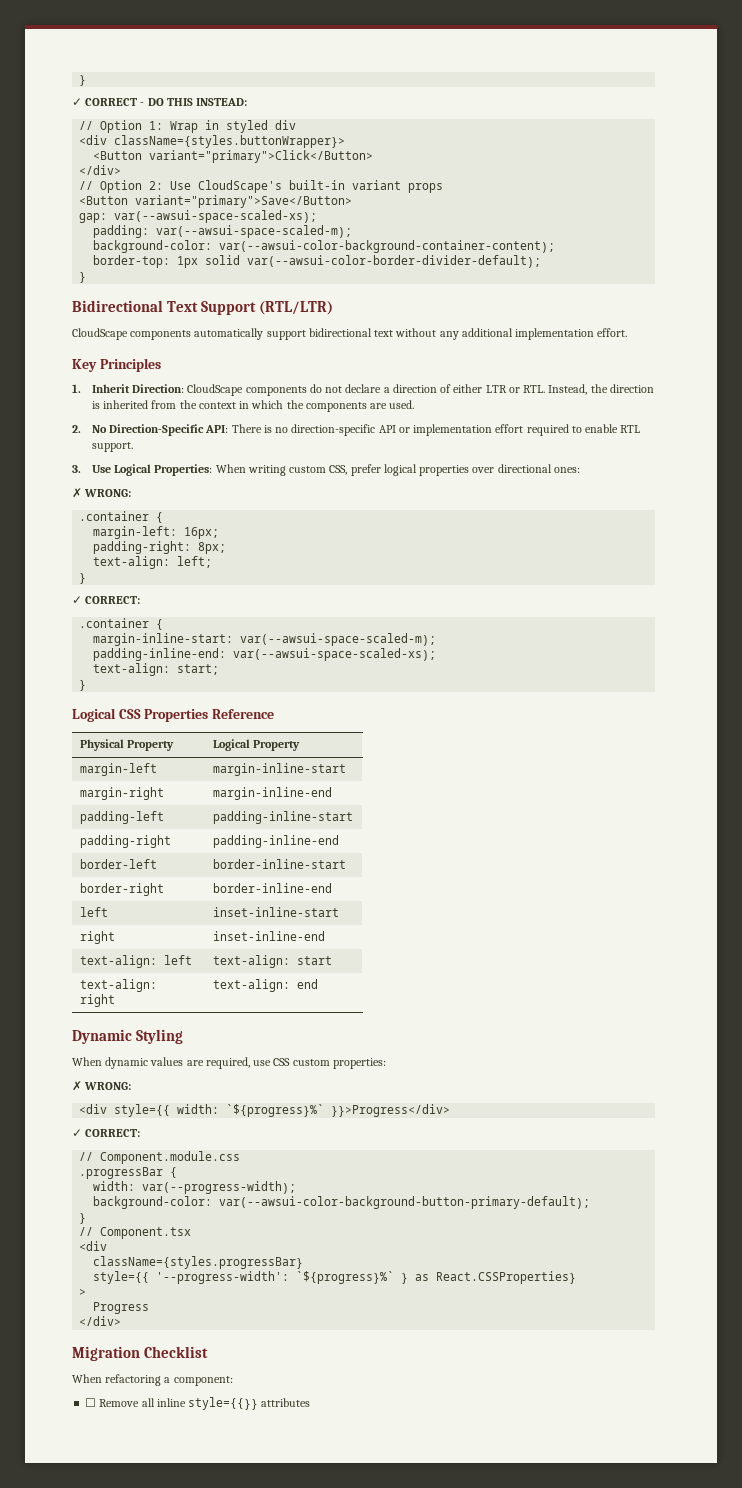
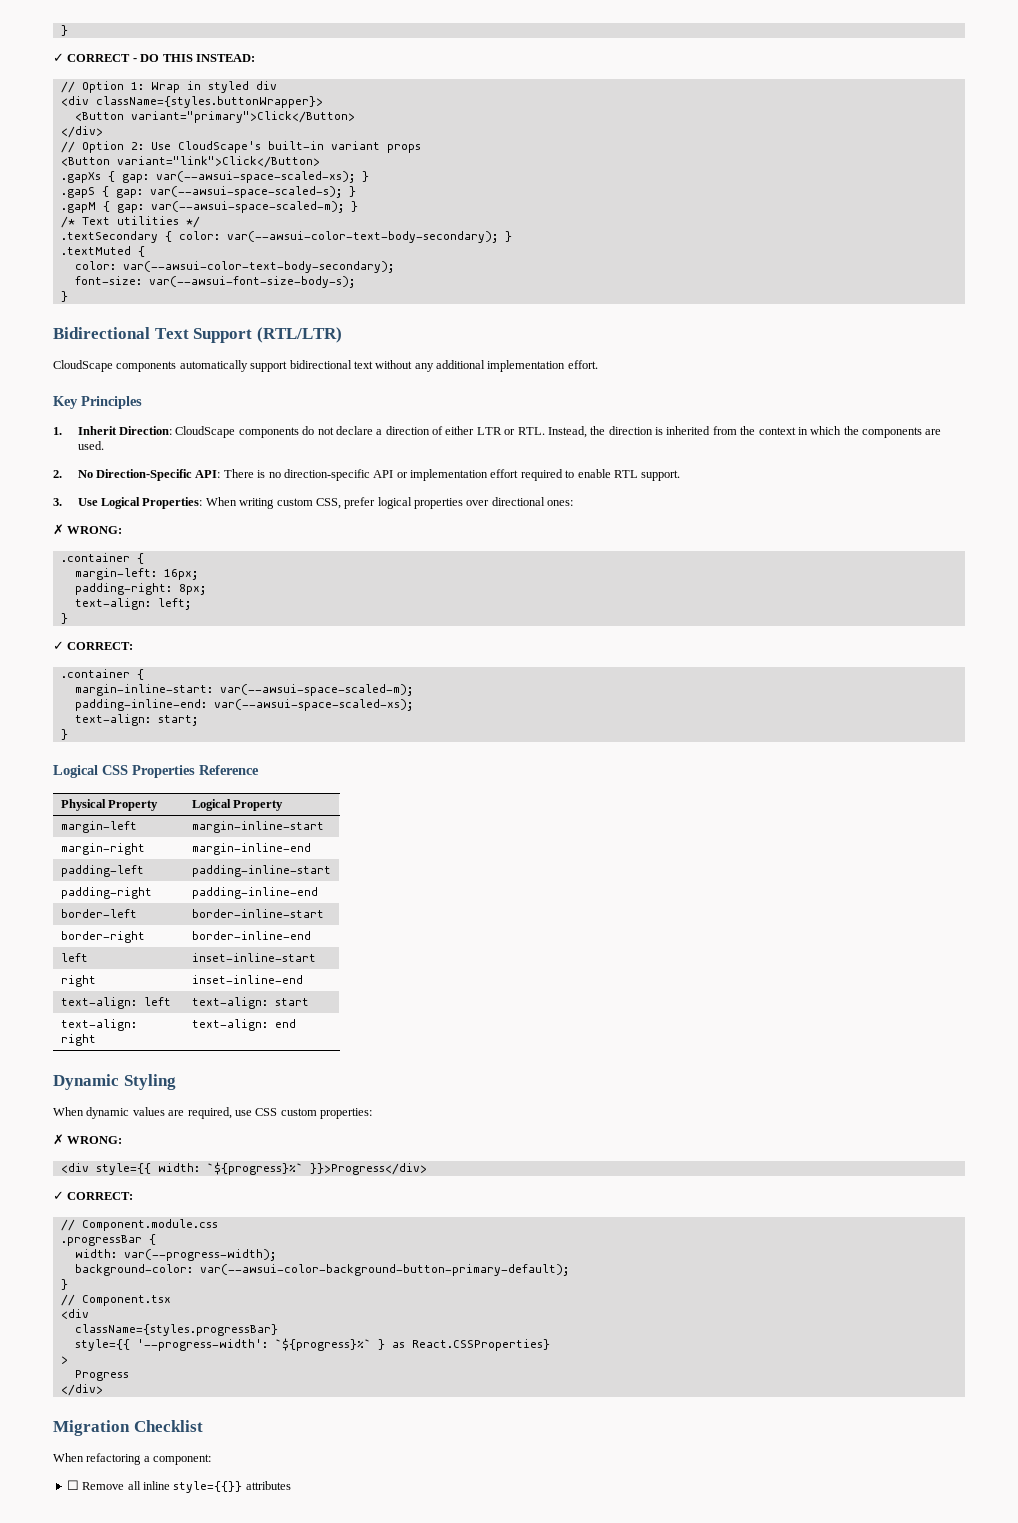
[135,195,353,208] variant="primary">Save</Button> // -> [116,156,320,168] [60,171,115,183] variant="link">Click</Button> // .gapXs {
[93,225,353,238] [93,240,556,253] [93,255,542,268] // padding: var(--awsui-space-scaled-m); // background-color: var(--awsui-color-background-container-content); // border-top: 1px solid var(--awsui-color-border-divider-default); -> [361,171,369,182] [60,186,356,198] [60,201,358,213] [60,216,200,228] [60,231,512,243] [60,246,145,257] [74,261,394,273] [74,276,355,288] } // .gapS { gap: var(--awsui-space-scaled-s); } // .gapM { gap: var(--awsui-space-scaled-m); } // /* Text utilities */ // .textSecondary { color: var(--awsui-color-text-body-secondary); } // .textMuted { // color: var(--awsui-color-text-body-secondary); // font-size: var(--awsui-font-size-body-s);

